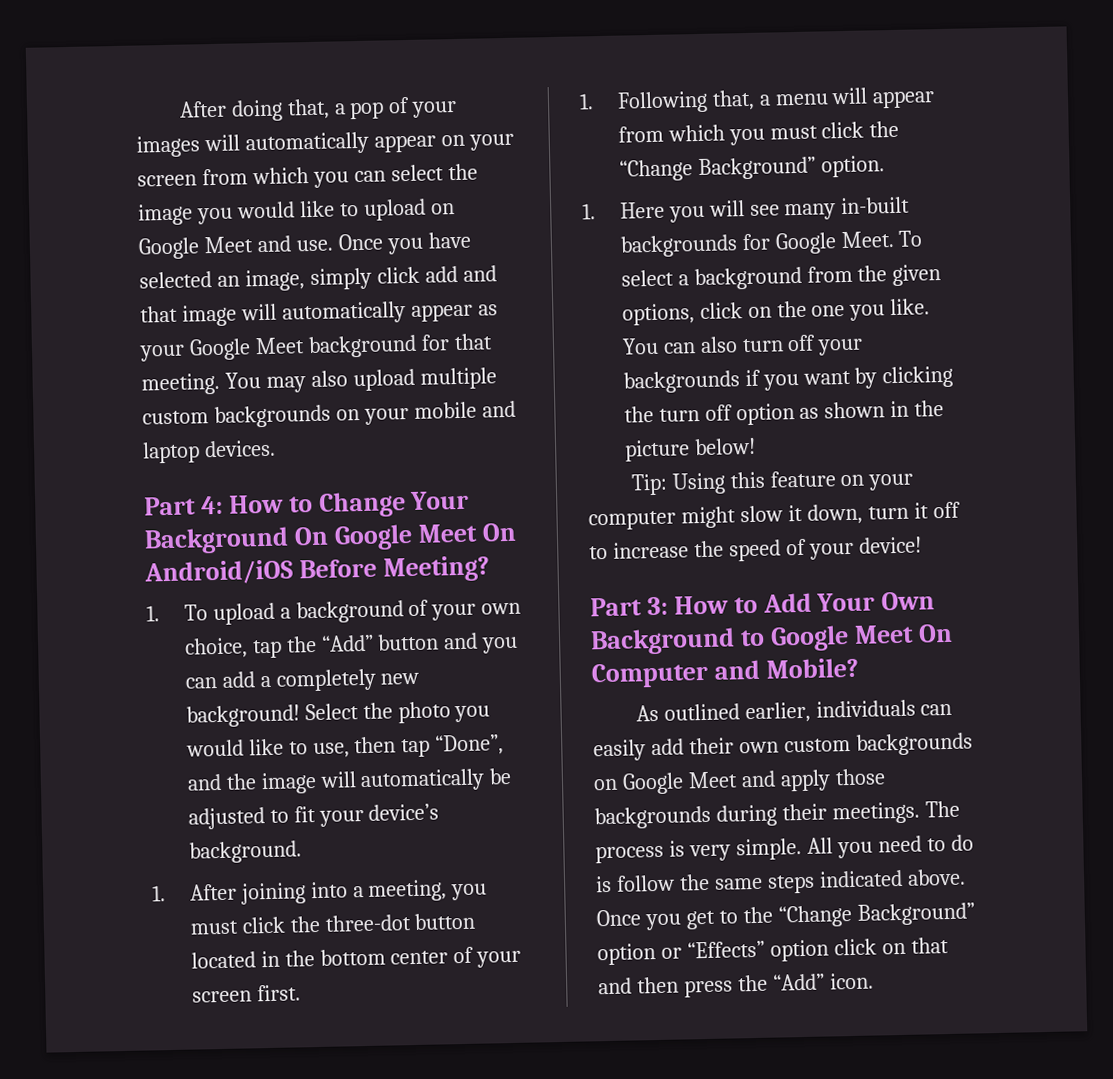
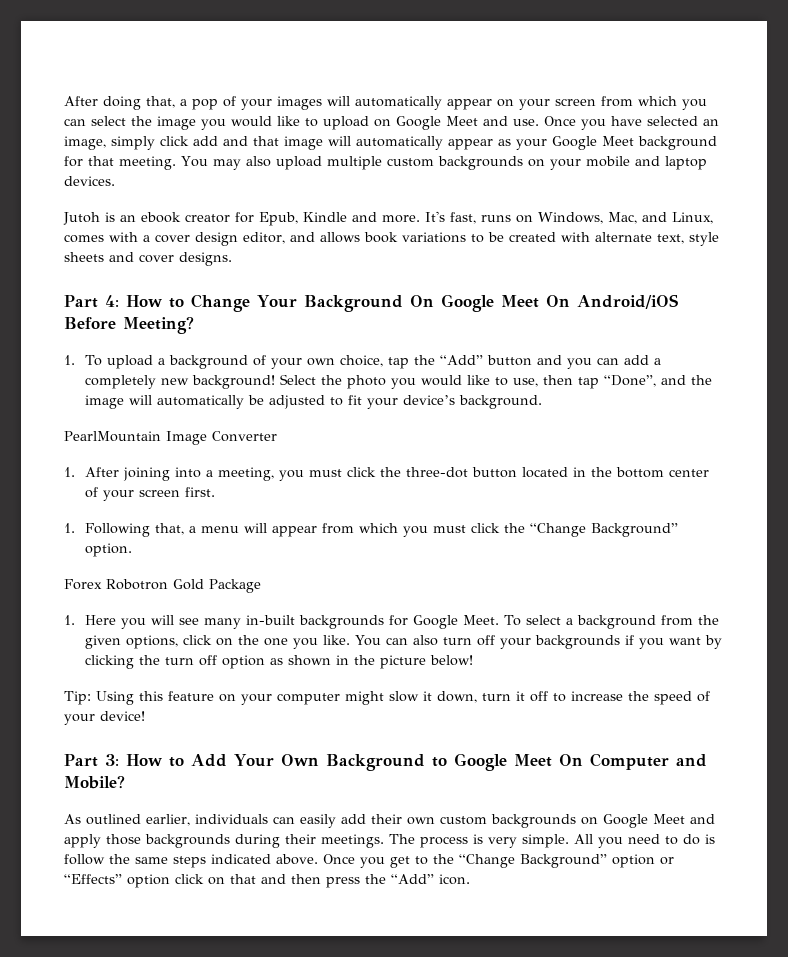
(276, 448) none -> [63,211,713,226] [64,232,719,246] [64,252,232,266] // Jutoh is an ebook creator for Epub, Kindle and more. It's fast, runs on Windows, Mac, and Linux, comes with a cover design editor, and allows book variations to be created with alternate text, style sheets and cover designs.
(302, 852) none -> [64,431,277,445] // PearlMountain Image Converter
(885, 166) none -> [64,579,261,593] // Forex Robotron Gold Package

